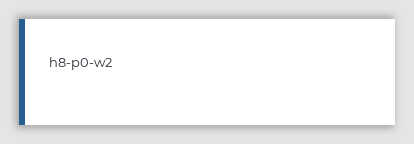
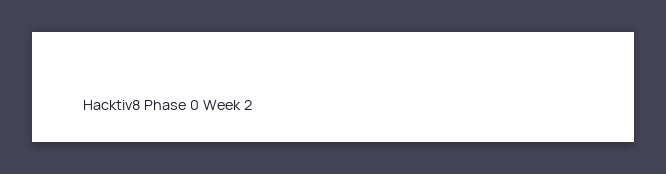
[49,57,112,70] h8-p0-w2 -> [83,100,252,110] Hacktiv8 Phase 0 Week 2

